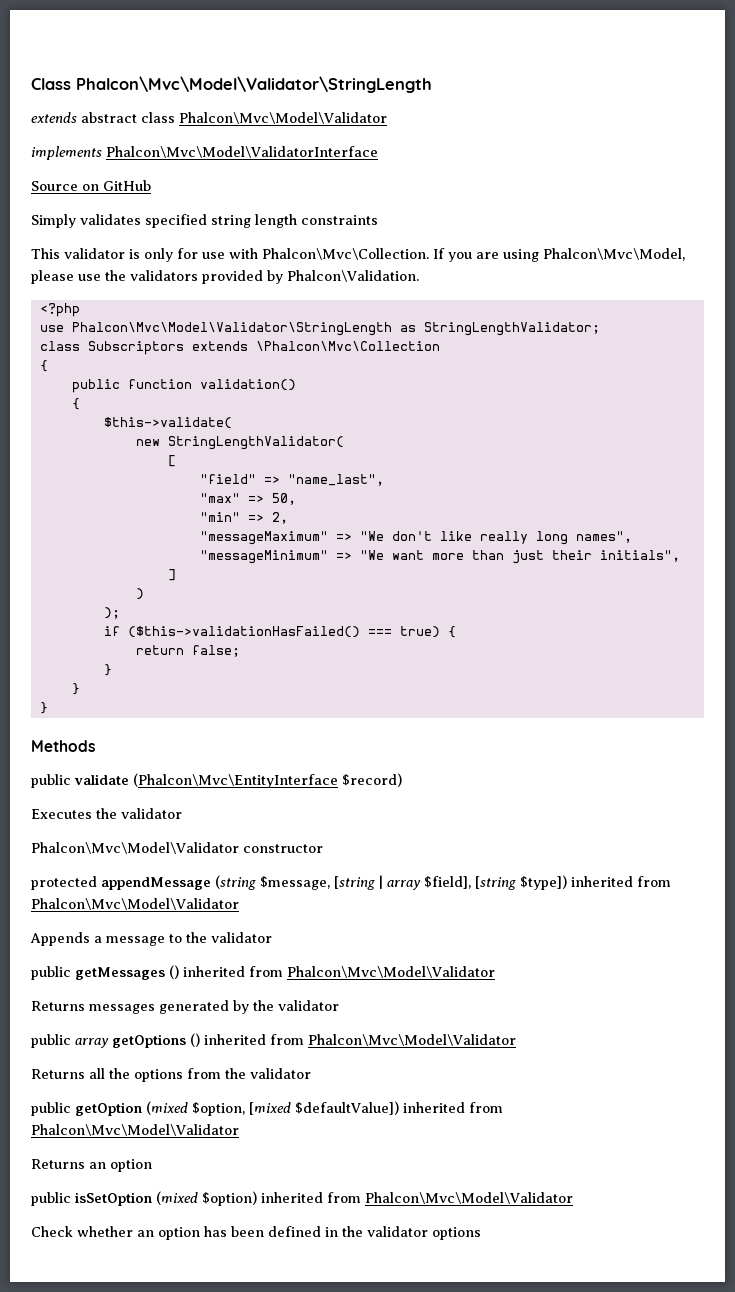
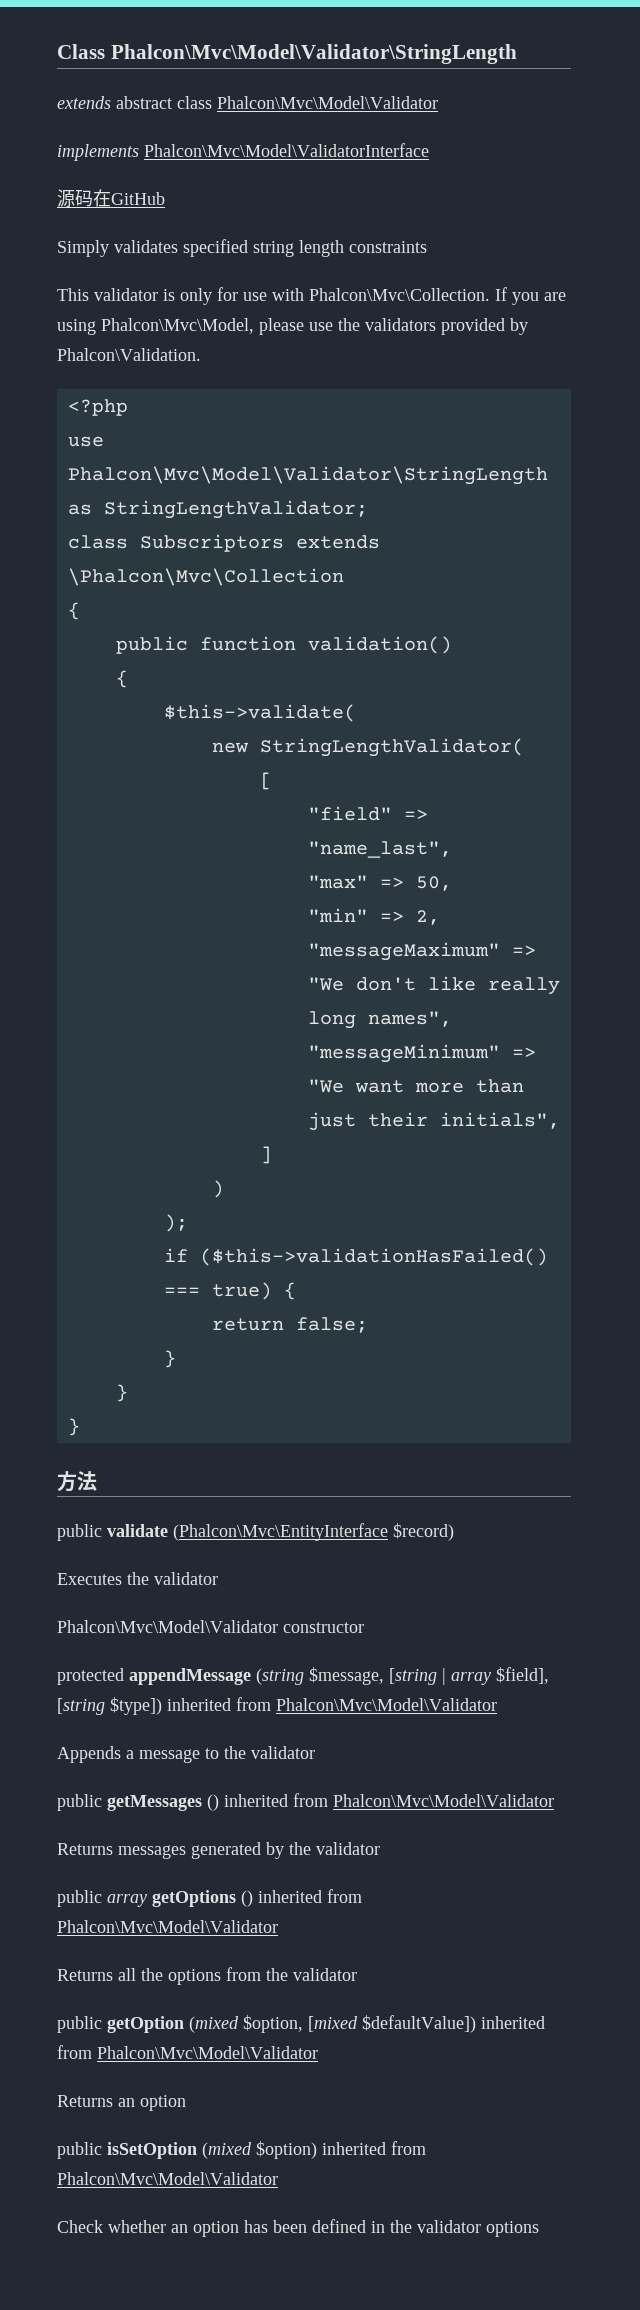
[31,181,99,191] Source on -> [57,189,111,208] 源码在
[31,740,95,752] Methods -> [57,1471,97,1492] 方法

